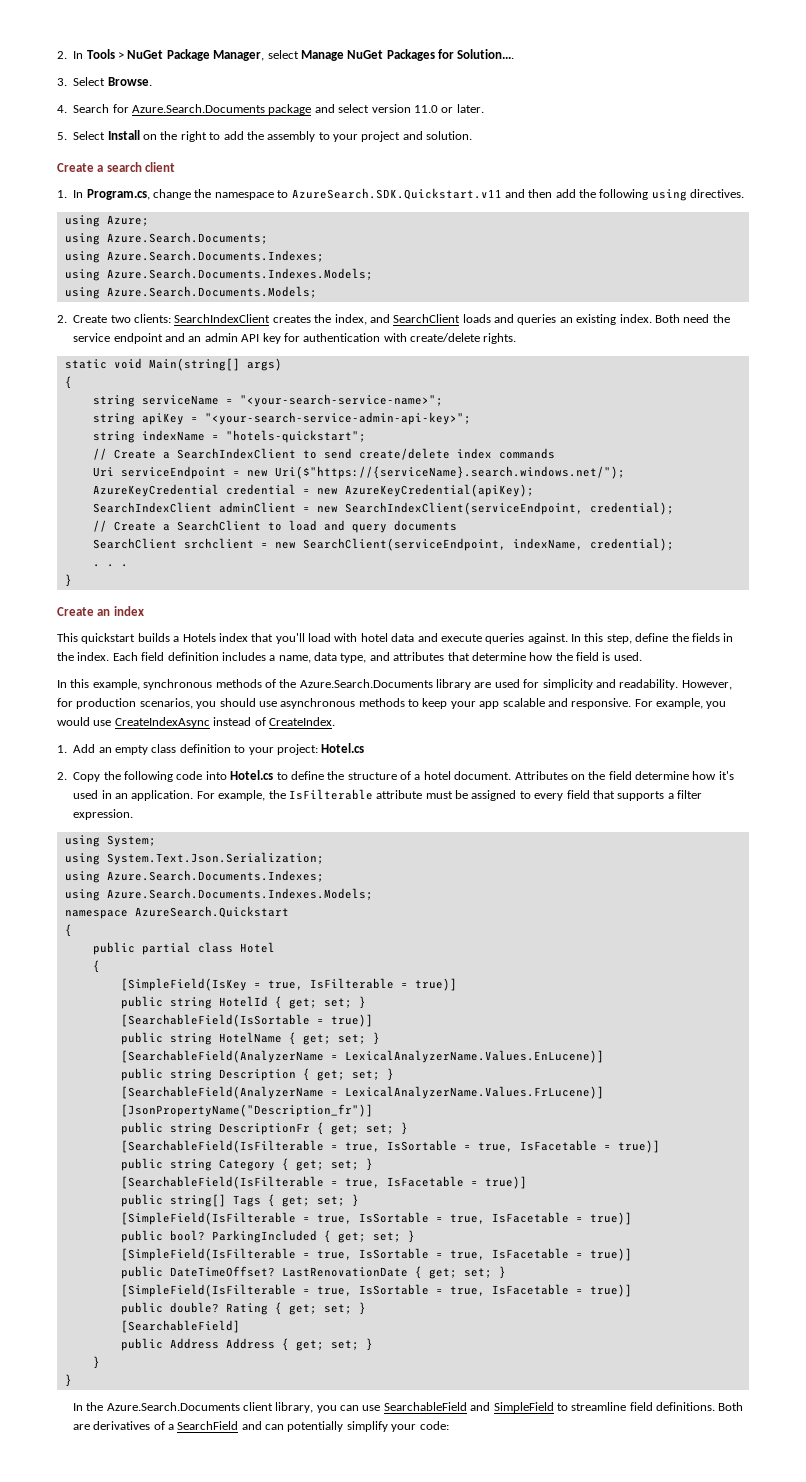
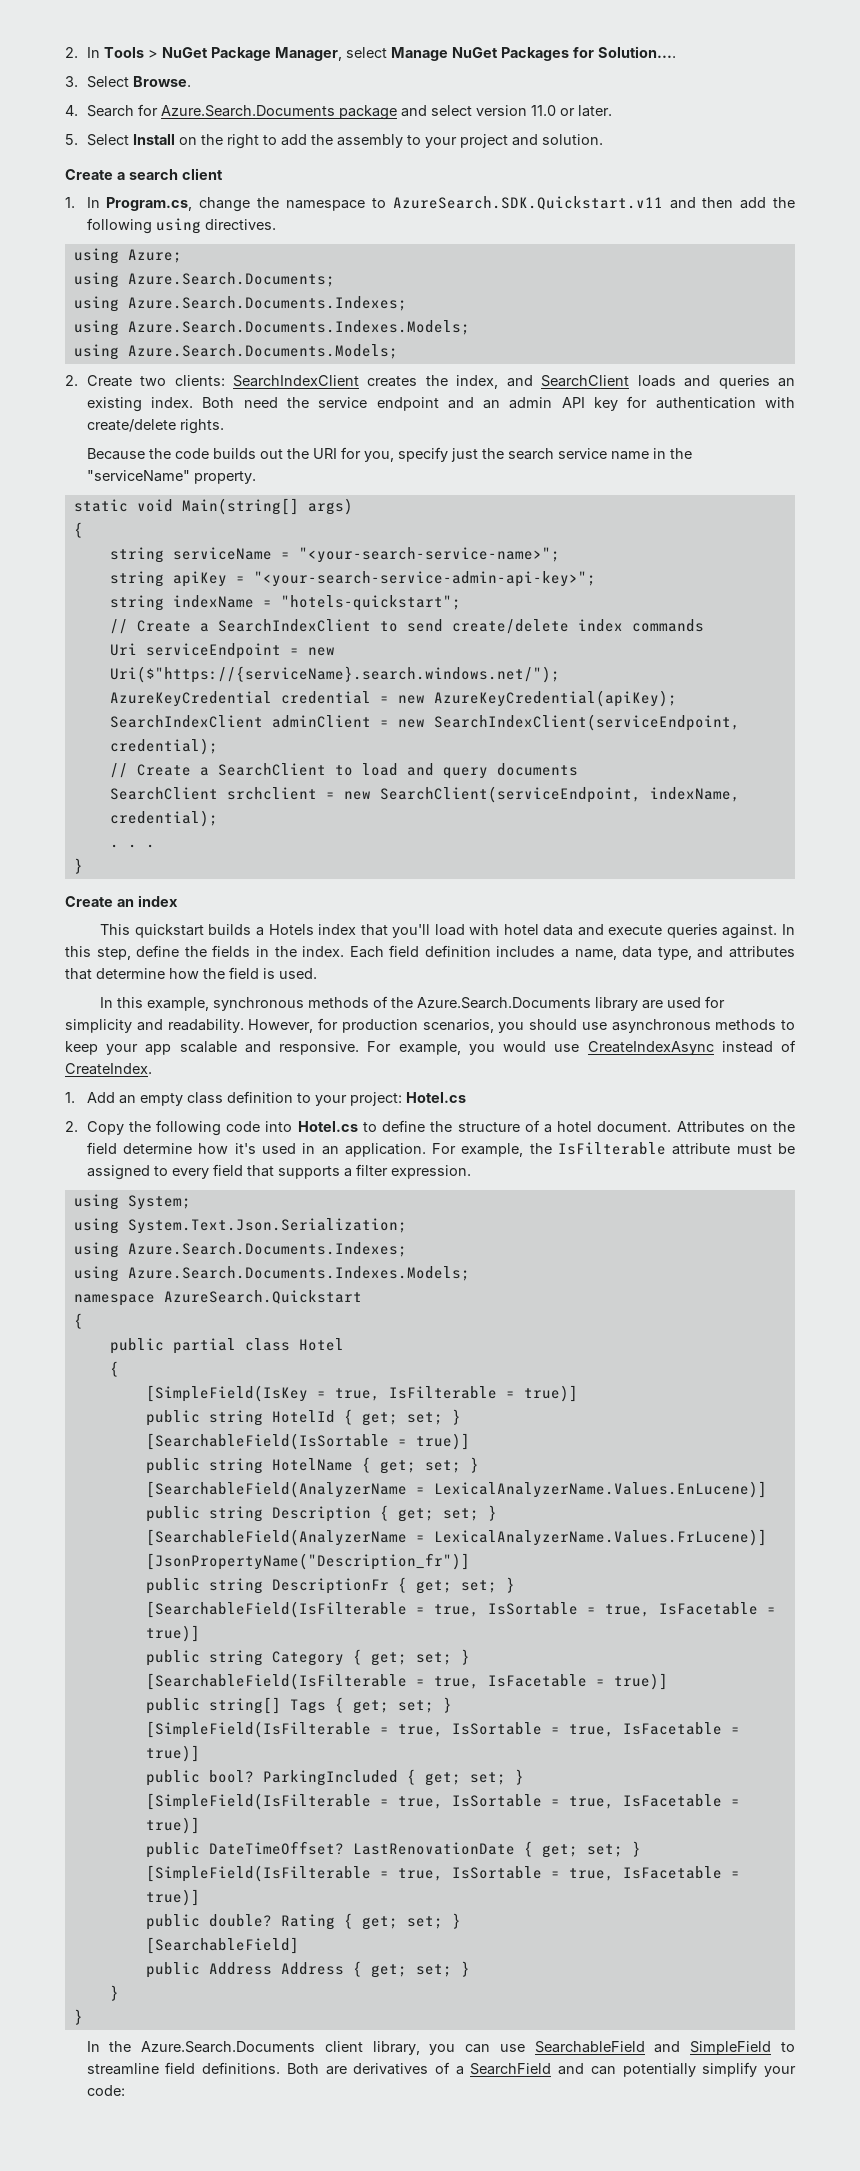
(517, 338) none -> [86,447,692,462] [86,470,256,484] // Because the code builds out the URI for you, specify just the search service name in the "serviceName" property.

